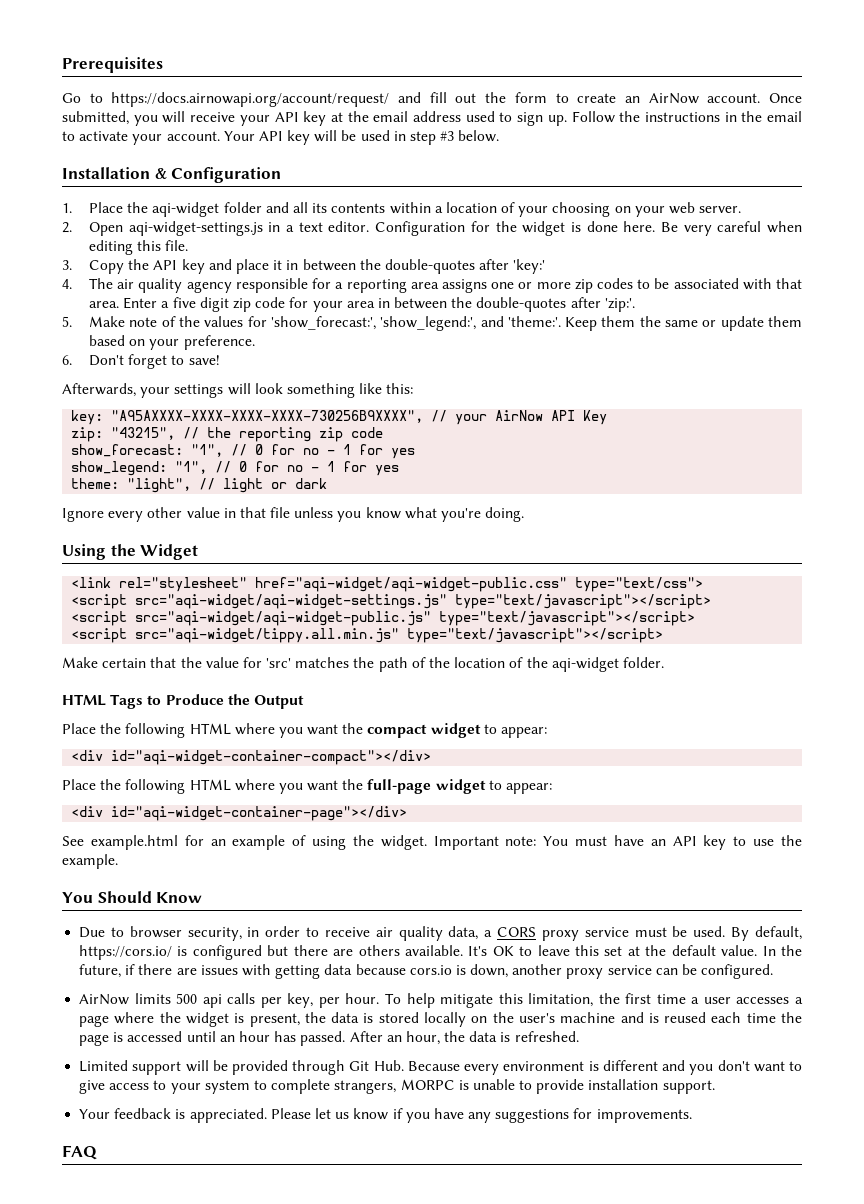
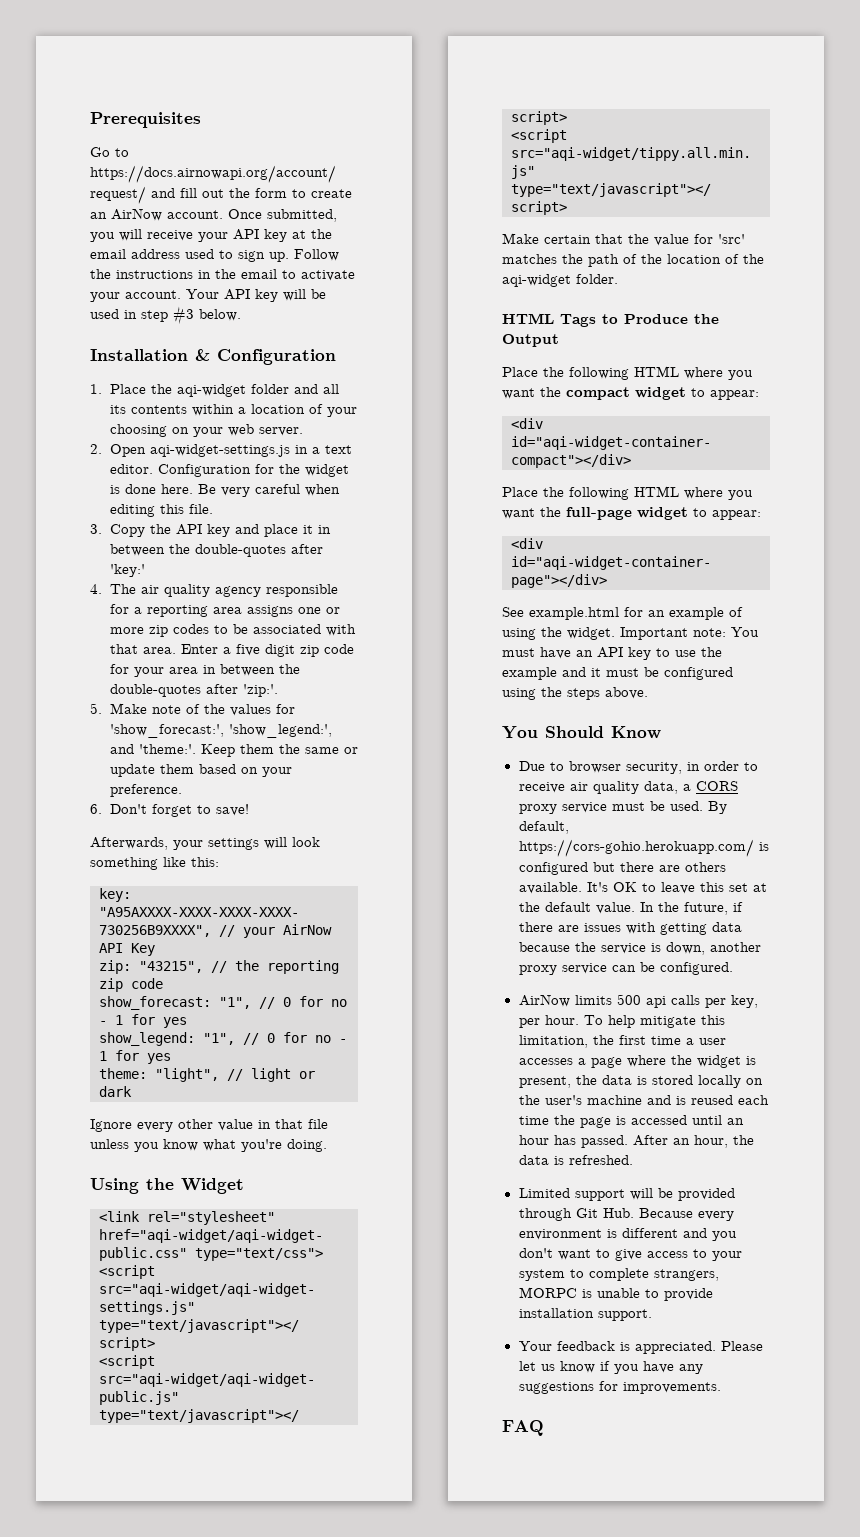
[62,854,118,869] example. -> [502,667,733,680] [502,687,648,700] example and it must be configured using the steps above.
[79,945,173,960] https://cors.io/ -> [518,839,754,857] https://cors-gohio.herokuapp.com/
[409,965,452,975] cors.io -> [574,942,646,954] the service

